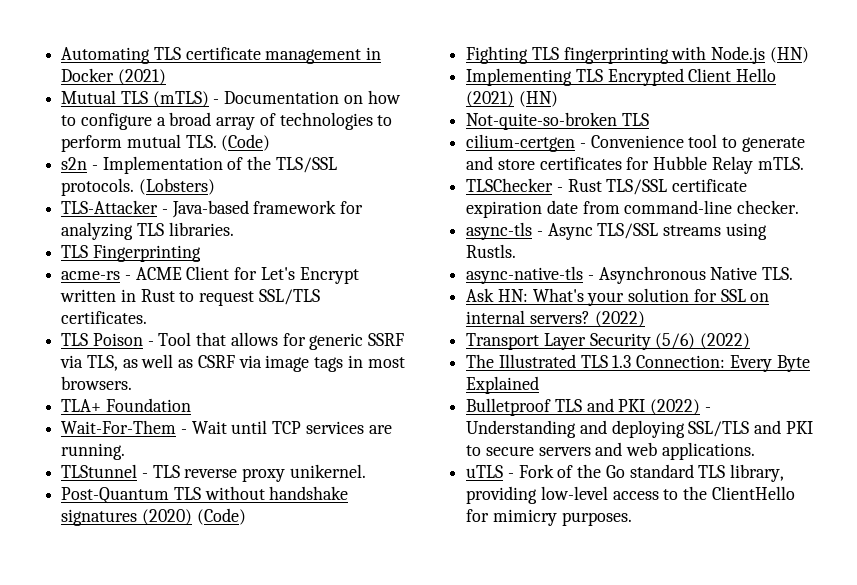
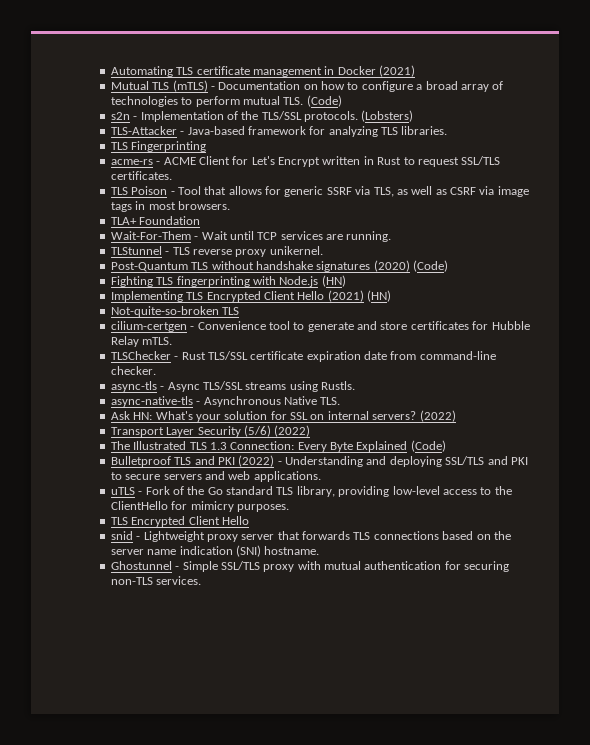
(540, 385) none -> [410,440,446,452] (Code)
(632, 519) none -> [110,516,249,527] [110,531,511,542] [110,545,320,557] [110,561,510,572] [110,576,202,585] // TLS Encrypted Client Hello // snid - Lightweight proxy server that forwards TLS connections based on the server name indication (SNI) hostname. // Ghostunnel - Simple SSL/TLS proxy with mutual authentication for securing non-TLS services.

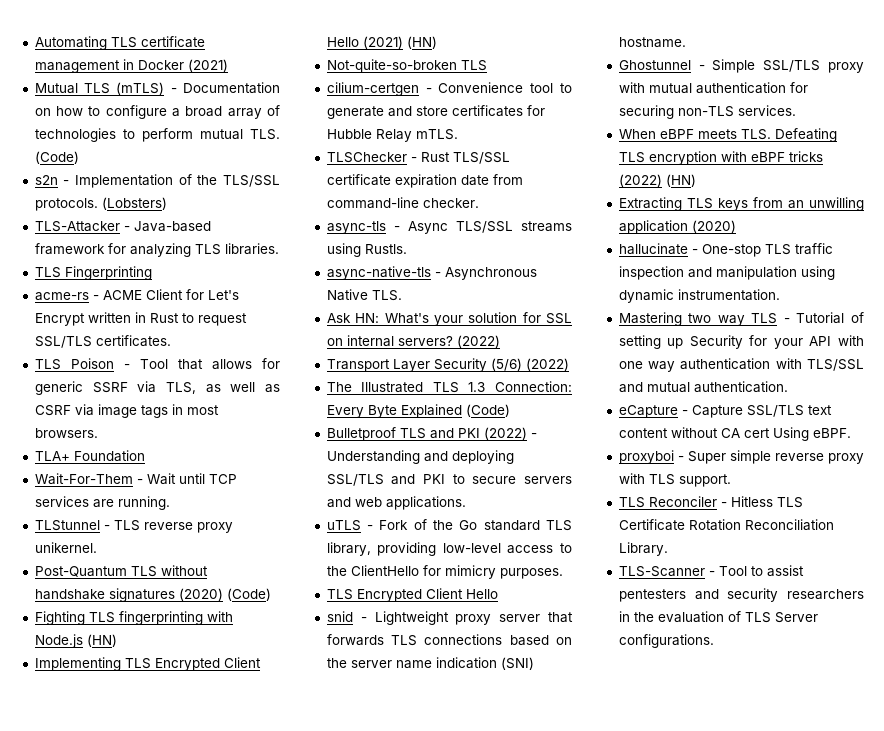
(202, 580) none -> [618,128,837,142] [618,151,823,165] [618,174,696,187] [618,197,864,211] [618,220,736,234] [618,243,833,257] [618,266,835,280] [618,289,780,303] [618,312,864,326] [618,335,864,349] [618,358,864,372] [618,381,788,393] [618,405,832,418] [618,427,851,441] [618,450,864,464] [618,473,731,487] [618,496,803,508] [618,519,834,531] [618,542,668,556] [618,565,804,577] [618,588,864,602] [618,611,818,623] [618,634,714,648] // When eBPF meets TLS. Defeating TLS encryption with eBPF tricks (2022) (HN) // Extracting TLS keys from an unwilling application (2020) // hallucinate - One-stop TLS traffic inspection and manipulation using dynamic instrumentation. // Mastering two way TLS - Tutorial of setting up Security for your API with one way authentication with TLS/SSL and mutual authentication. // eCapture - Capture SSL/TLS text content without CA cert Using eBPF. // proxyboi - Super simple reverse proxy with TLS support. // TLS Reconciler - Hitless TLS Certificate Rotation Reconciliation Library. // TLS-Scanner - Tool to assist pentesters and security researchers in the evaluation of TLS Server configurations.

